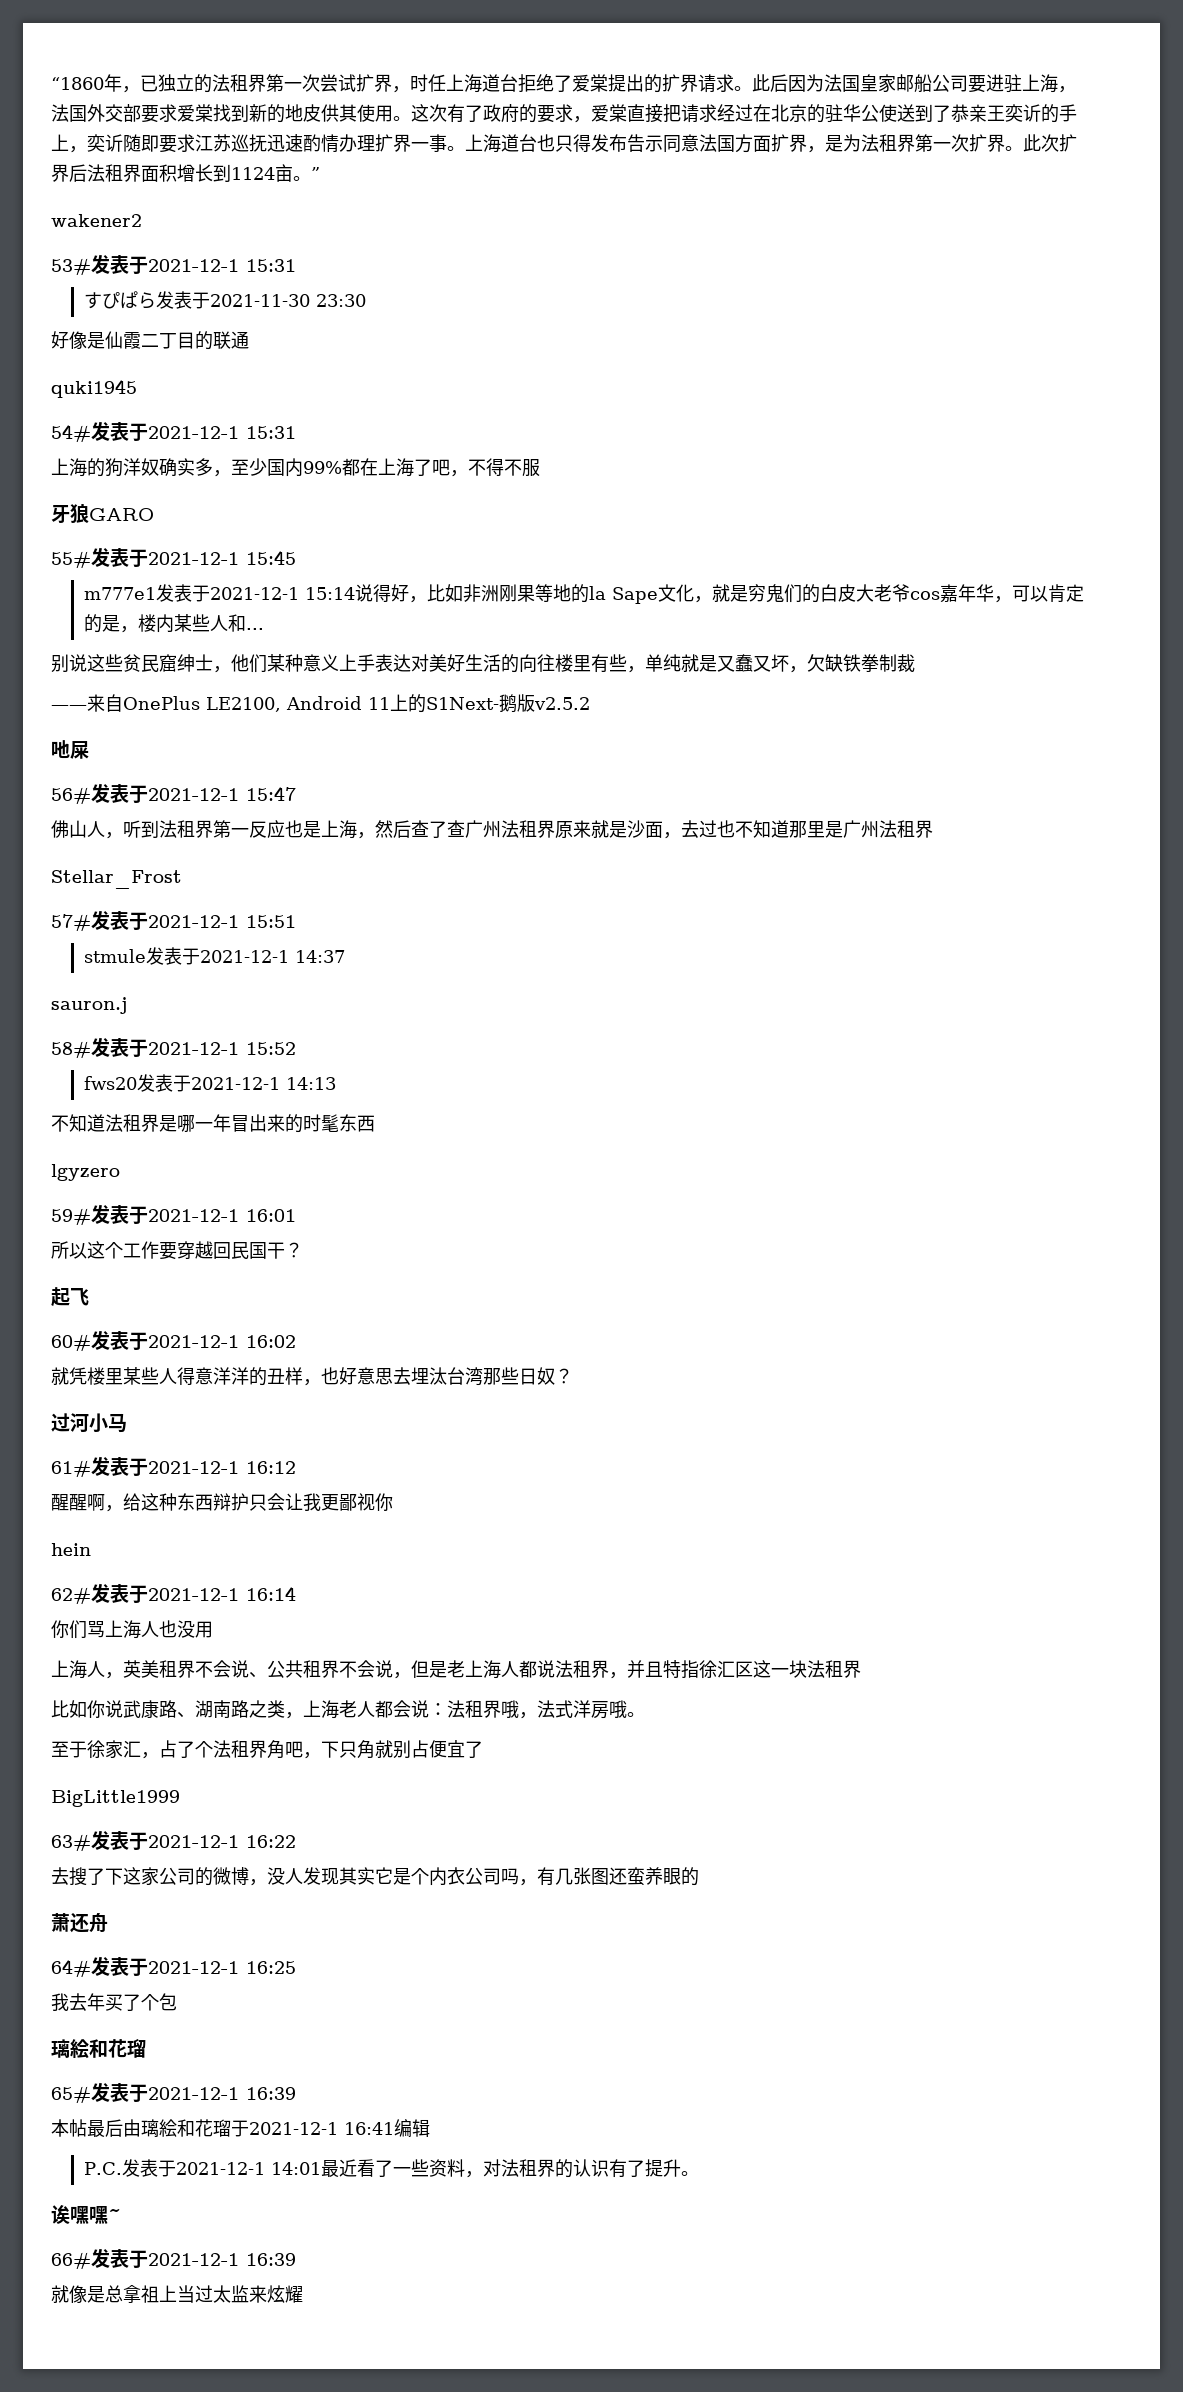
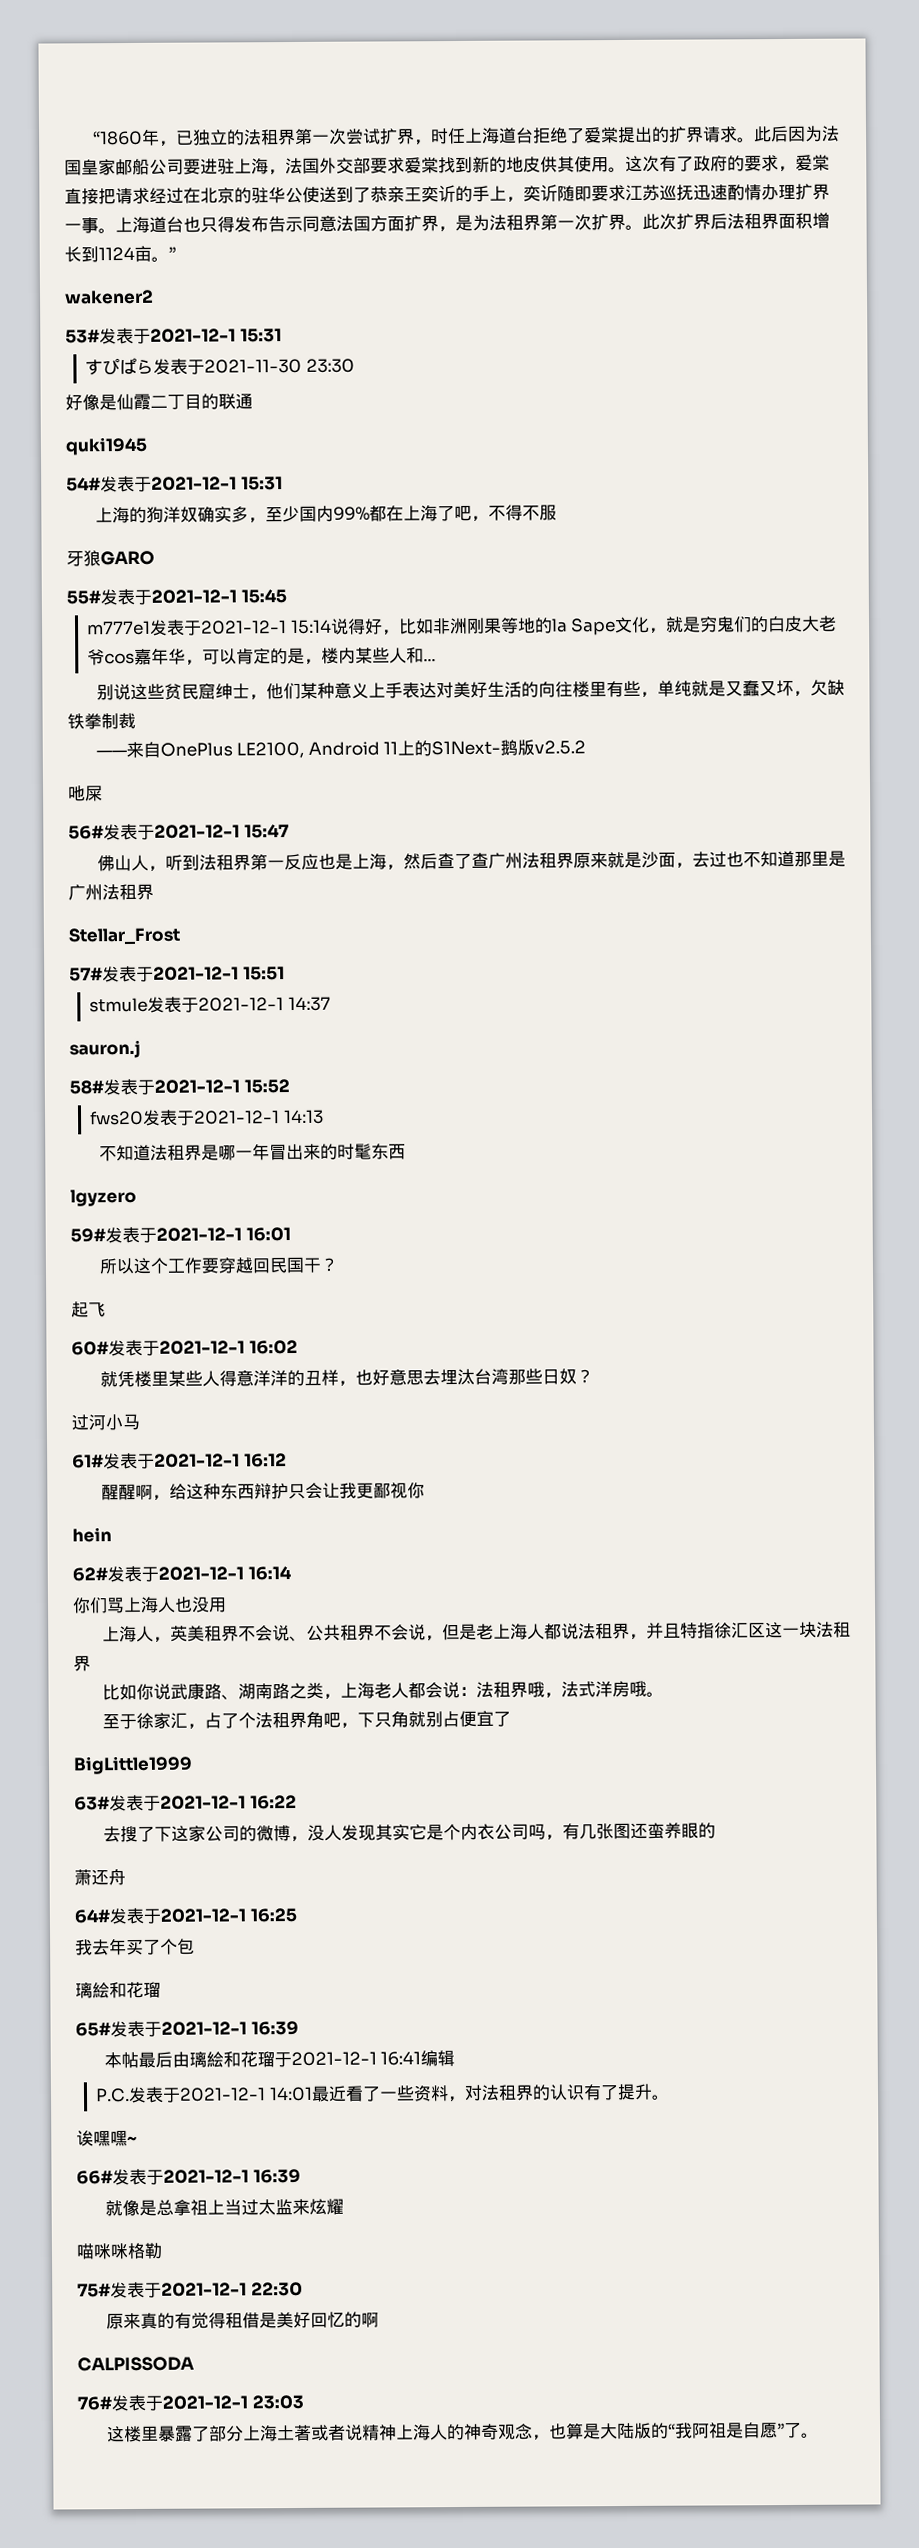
(303, 2294) none -> [76,2242,163,2260] [77,2281,303,2299] [105,2311,379,2330] [77,2356,195,2372] [77,2394,304,2412] [106,2422,819,2443] // 喵咪咪格勒 // 75#发表于2021-12-1 22:30 // 原来真的有觉得租借是美好回忆的啊 // CALPISSODA // 76#发表于2021-12-1 23:03 // 这楼里暴露了部分上海土著或者说精神上海人的神奇观念，也算是大陆版的“我阿祖是自愿”了。

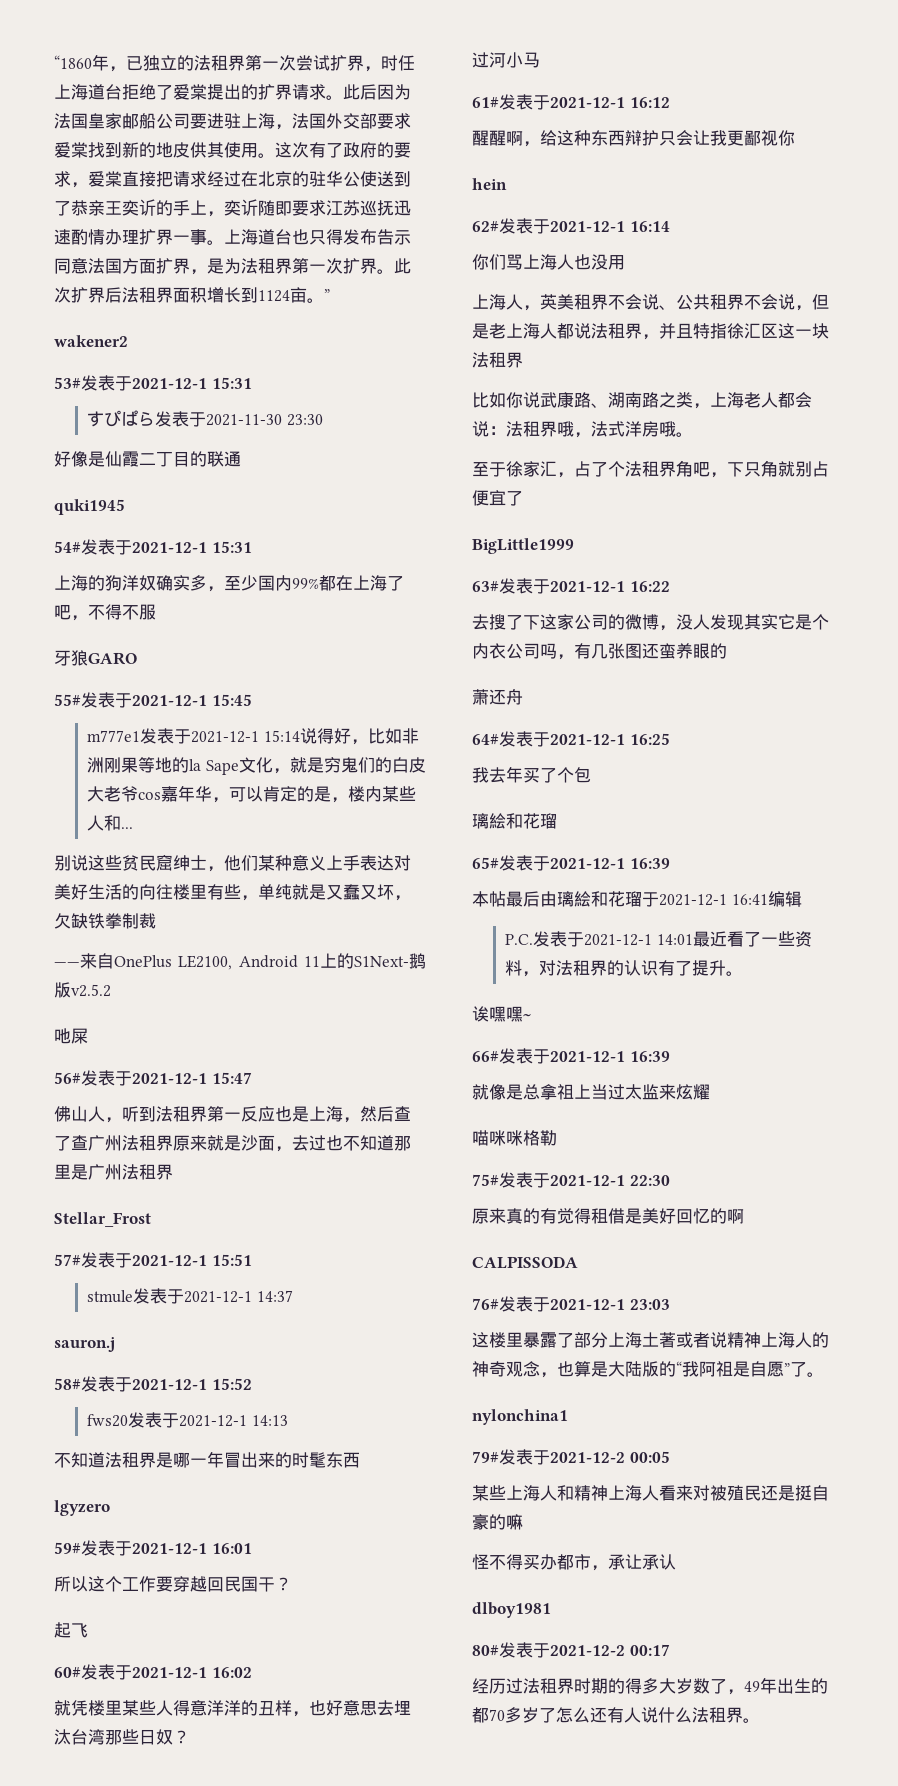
(819, 2435) none -> [472,1409,568,1425] [472,1449,670,1465] [472,1485,829,1501] [472,1514,523,1530] [472,1554,676,1571] [472,1602,551,1618] [472,1642,670,1658] [472,1677,828,1695] [472,1707,760,1723] // nylonchina1 // 79#发表于2021-12-2 00:05 // 某些上海人和精神上海人看来对被殖民还是挺自豪的嘛 // 怪不得买办都市，承让承认 // dlboy1981 // 80#发表于2021-12-2 00:17 // 经历过法租界时期的得多大岁数了，49年出生的都70多岁了怎么还有人说什么法租界。

